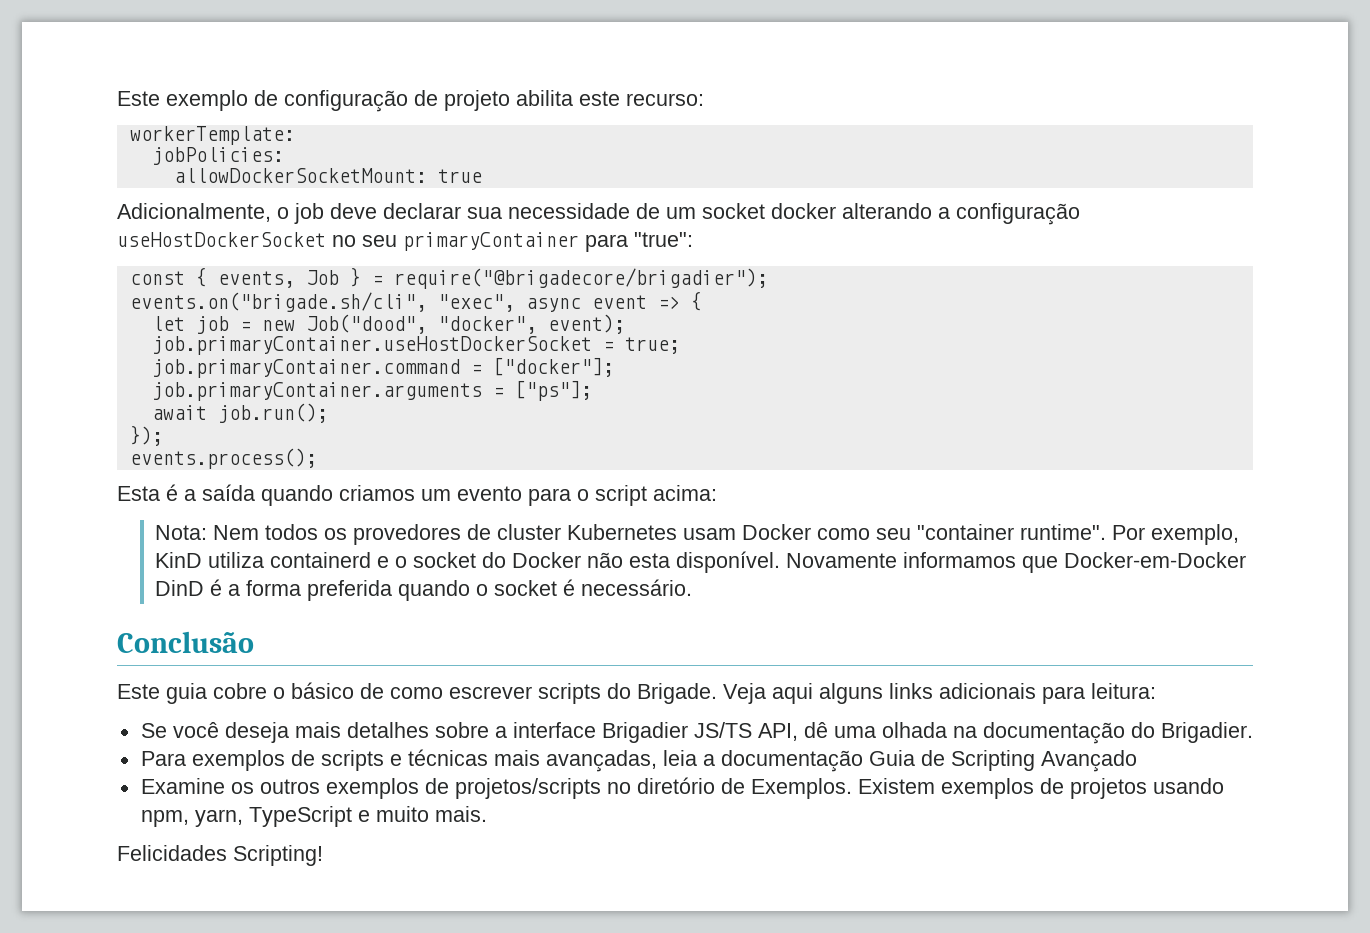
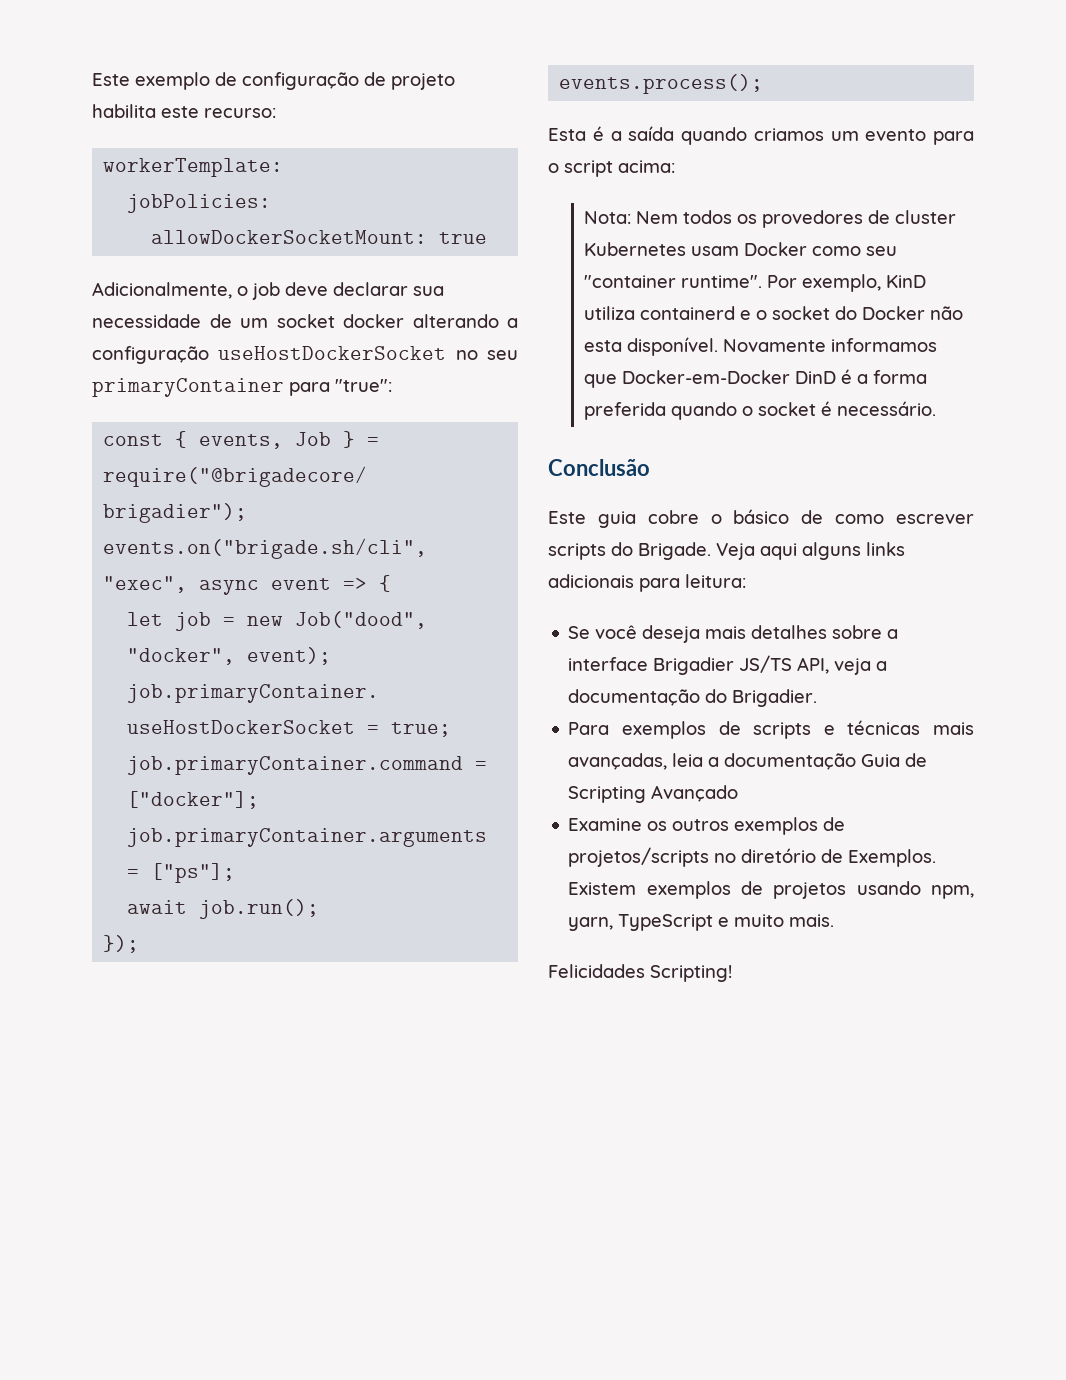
[516,90,573,106] abilita -> [92,104,156,118] habilita
[803,722,977,738] dê uma olhada na -> [834,658,888,675] veja a

